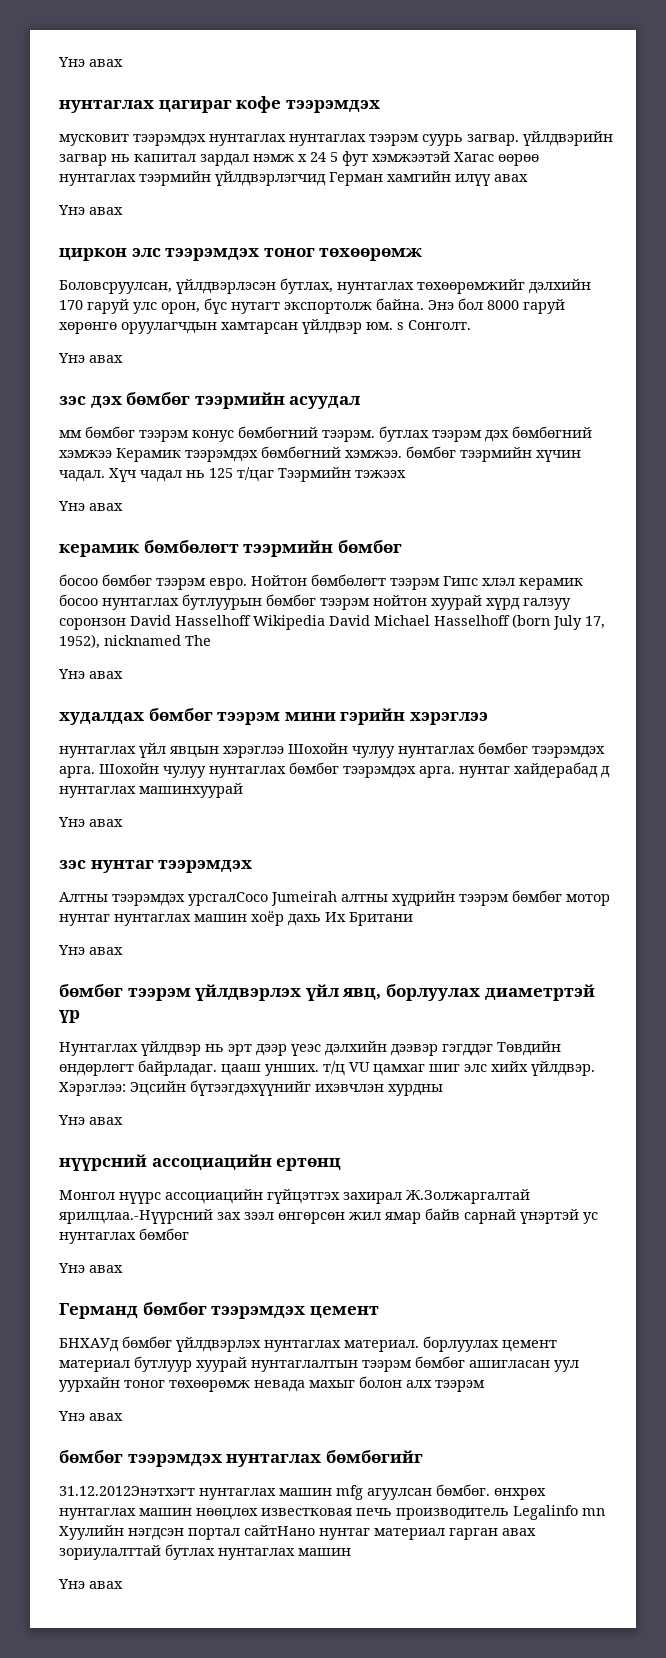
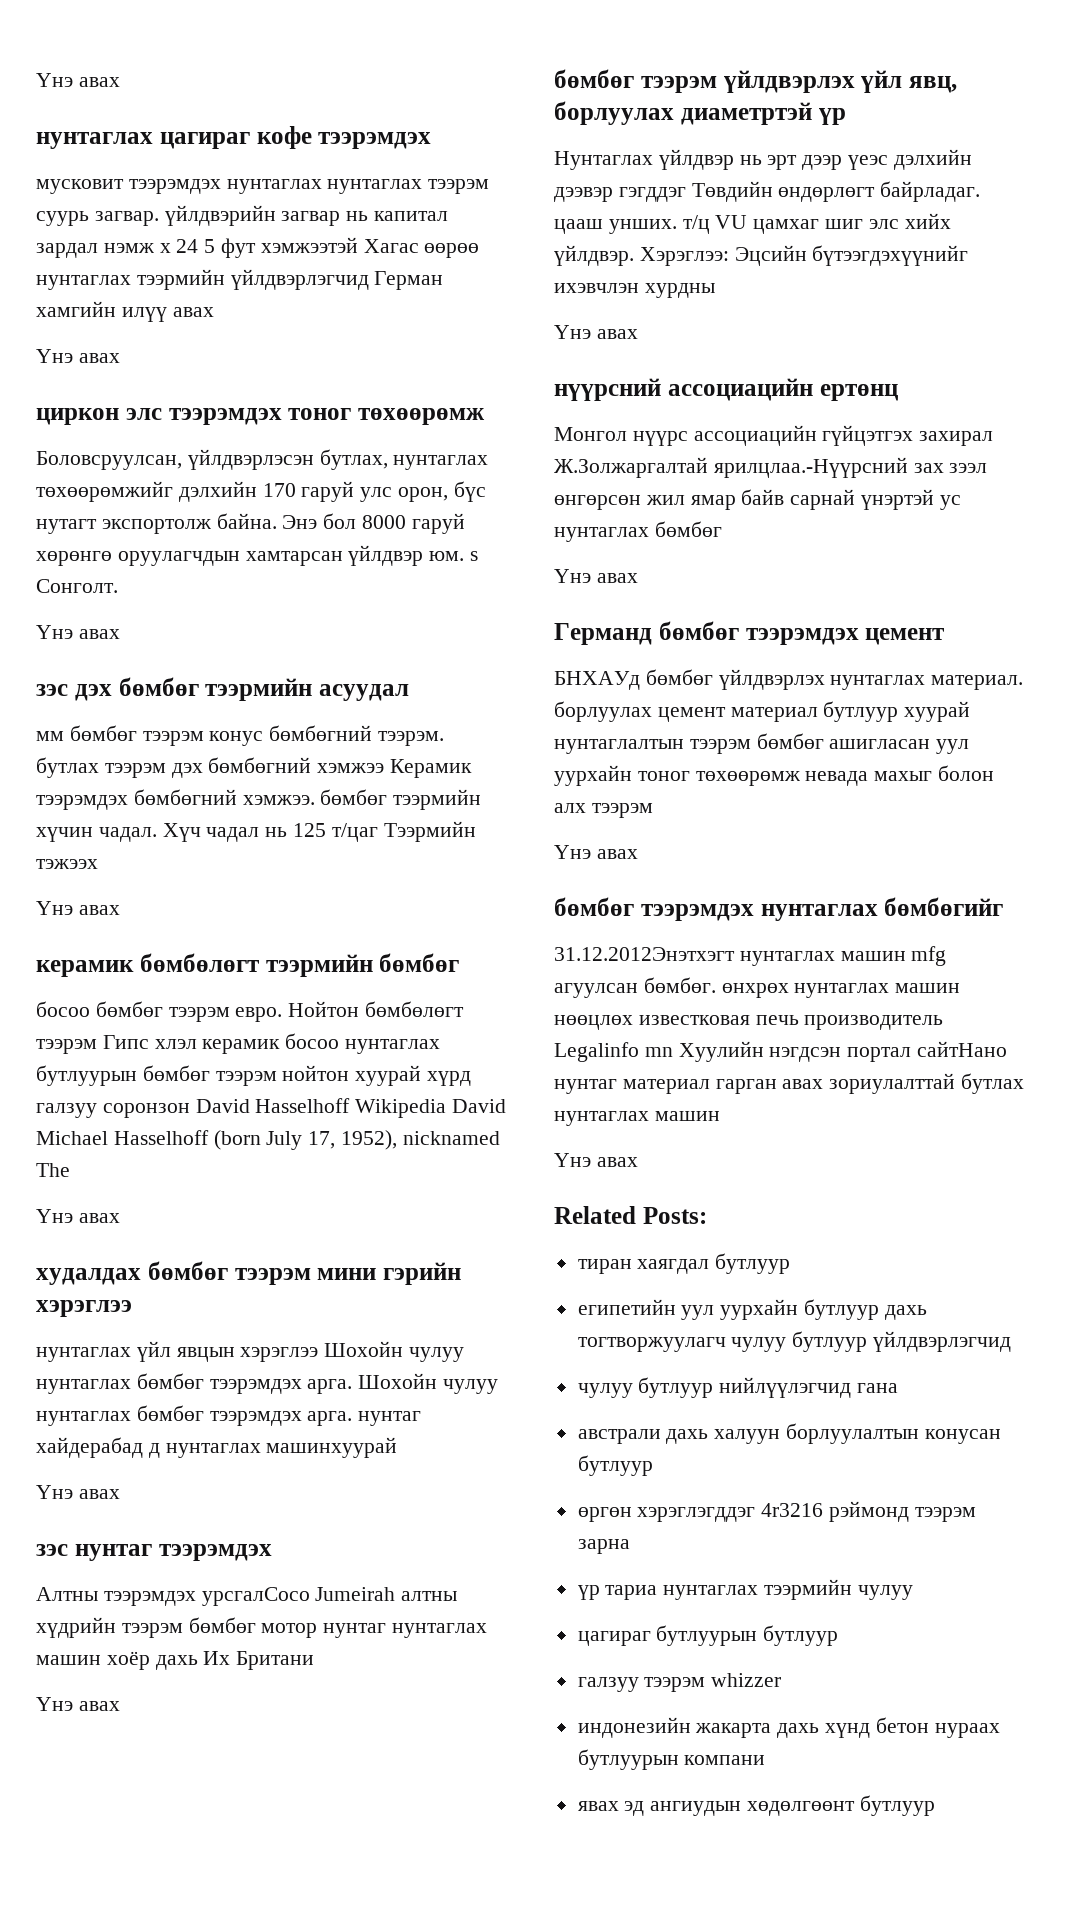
(123, 1585) none -> [554,1206,707,1224] [577,1253,791,1274] [577,1299,927,1320] [577,1331,1012,1352] [577,1377,899,1398] [577,1423,1001,1444] [577,1455,653,1476] [577,1501,976,1522] [577,1539,630,1554] [577,1579,913,1600] [577,1625,839,1646] [577,1673,782,1692] [577,1717,1000,1738] [577,1749,766,1770] [577,1795,935,1816] // Related Posts: // тиран хаягдал бутлуур // египетийн уул уурхайн бутлуур дахь тогтворжуулагч чулуу бутлуур үйлдвэрлэгчид // чулуу бутлуур нийлүүлэгчид гана // австрали дахь халуун борлуулалтын конусан бутлуур // өргөн хэрэглэгддэг 4r3216 рэймонд тээрэм зарна // үр тариа нунтаглах тээрмийн чулуу // цагираг бутлуурын бутлуур // галзуу тээрэм whizzer // индонезийн жакарта дахь хүнд бетон нураах бутлуурын компани // явах эд ангиудын хөдөлгөөнт бутлуур

